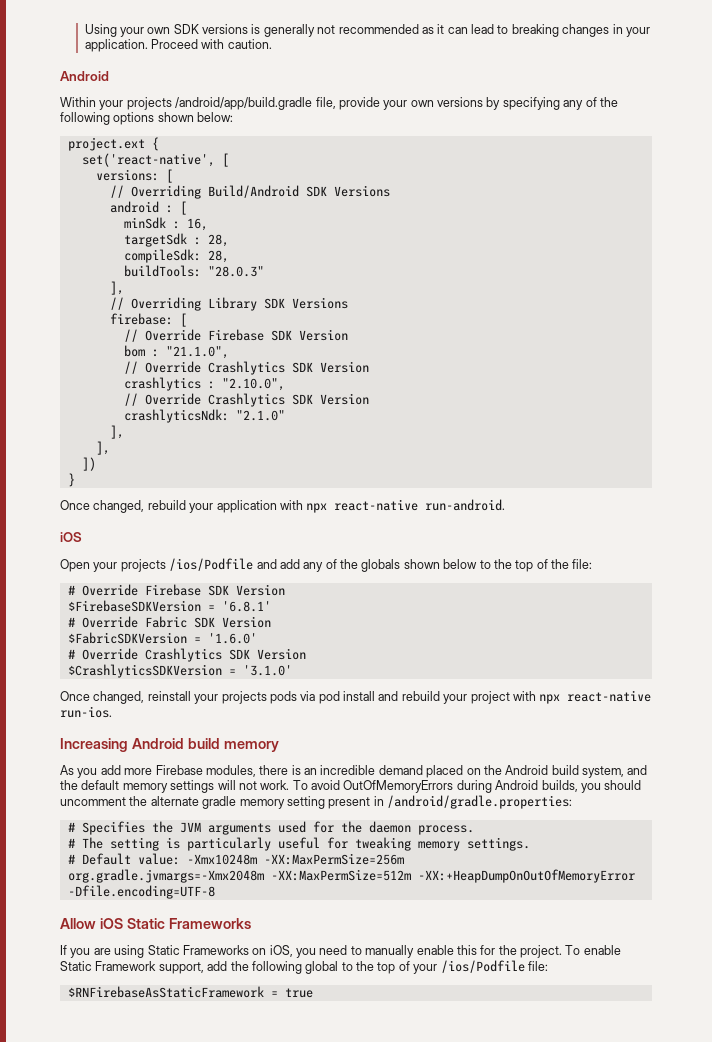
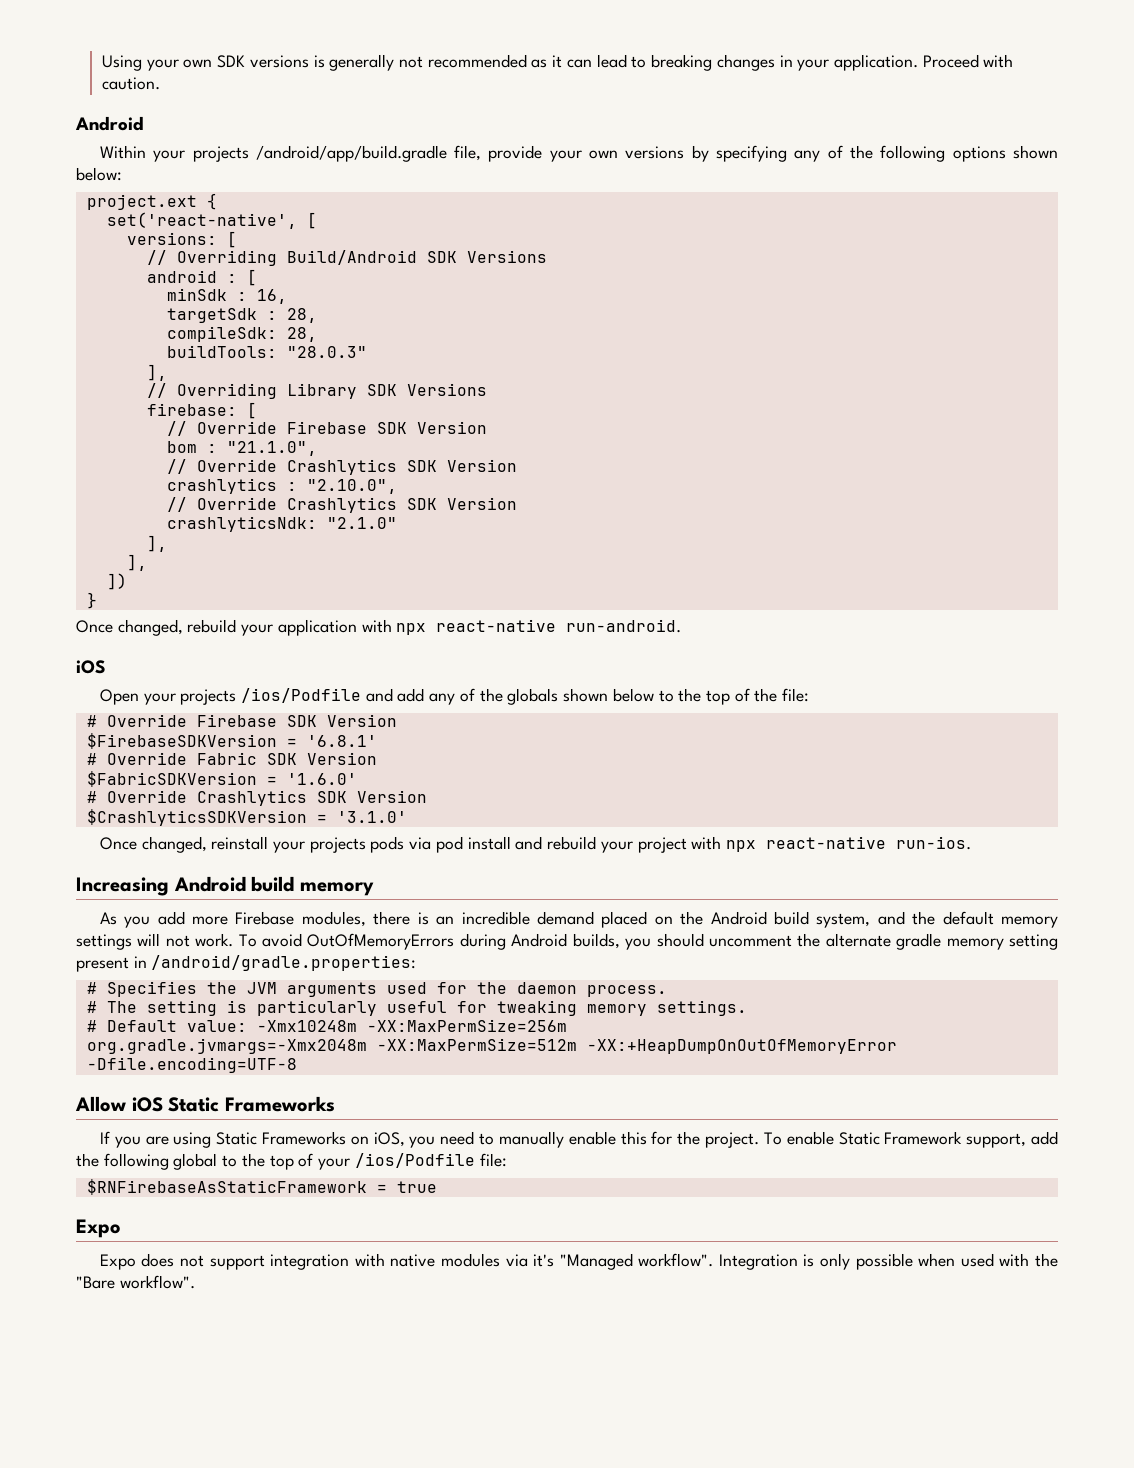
(313, 993) none -> [76,1219,121,1238] [99,1253,1059,1270] [76,1275,195,1289] // Expo // Expo does not support integration with native modules via it's "Managed workflow". Integration is only possible when used with the "Bare workflow".

